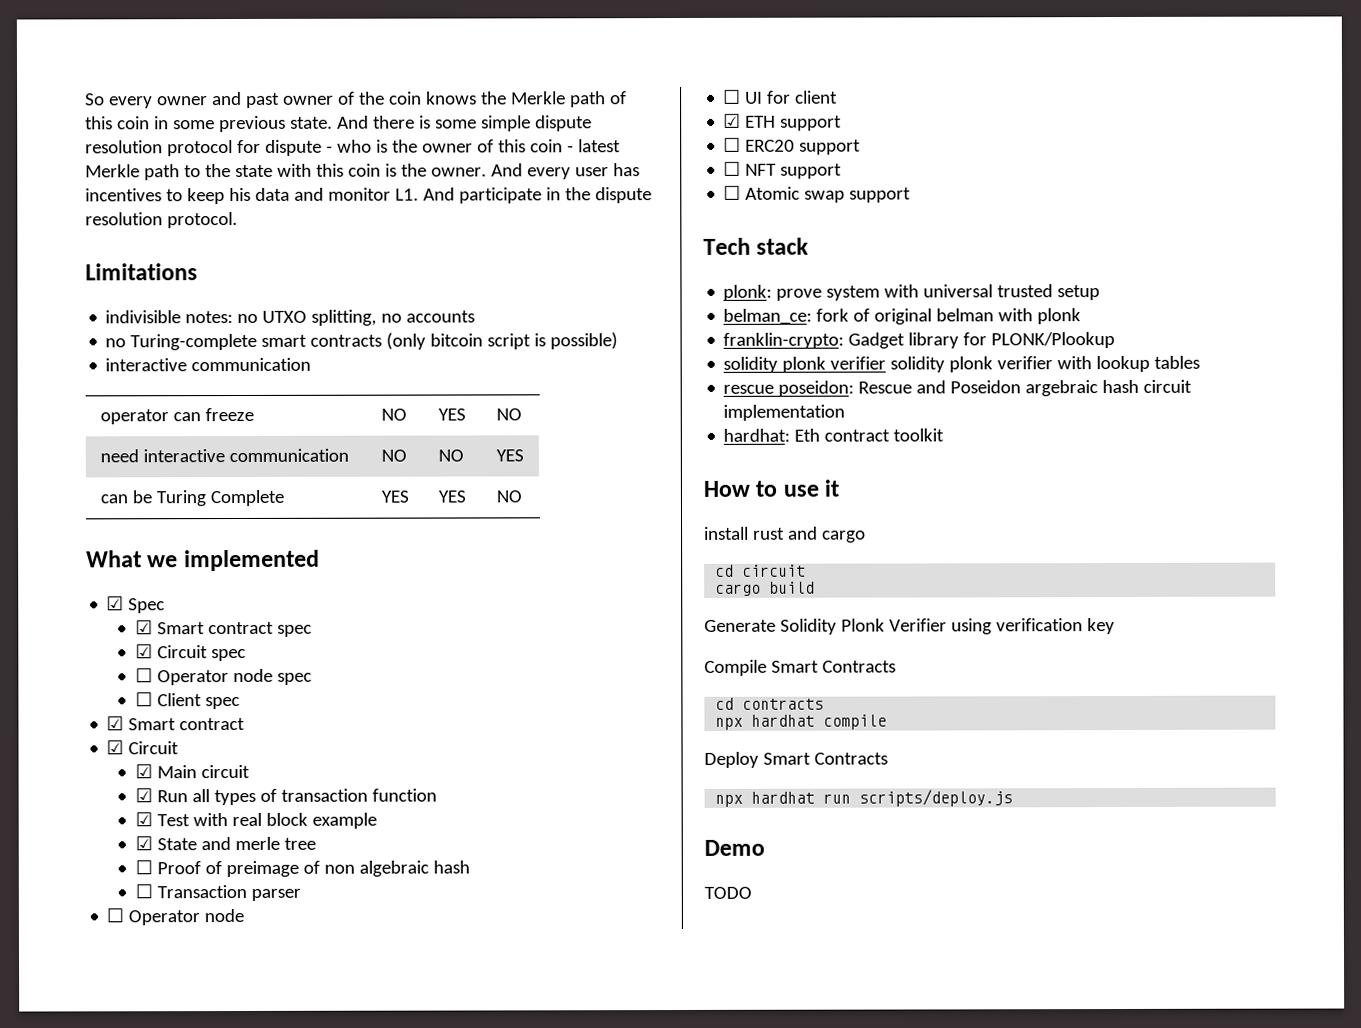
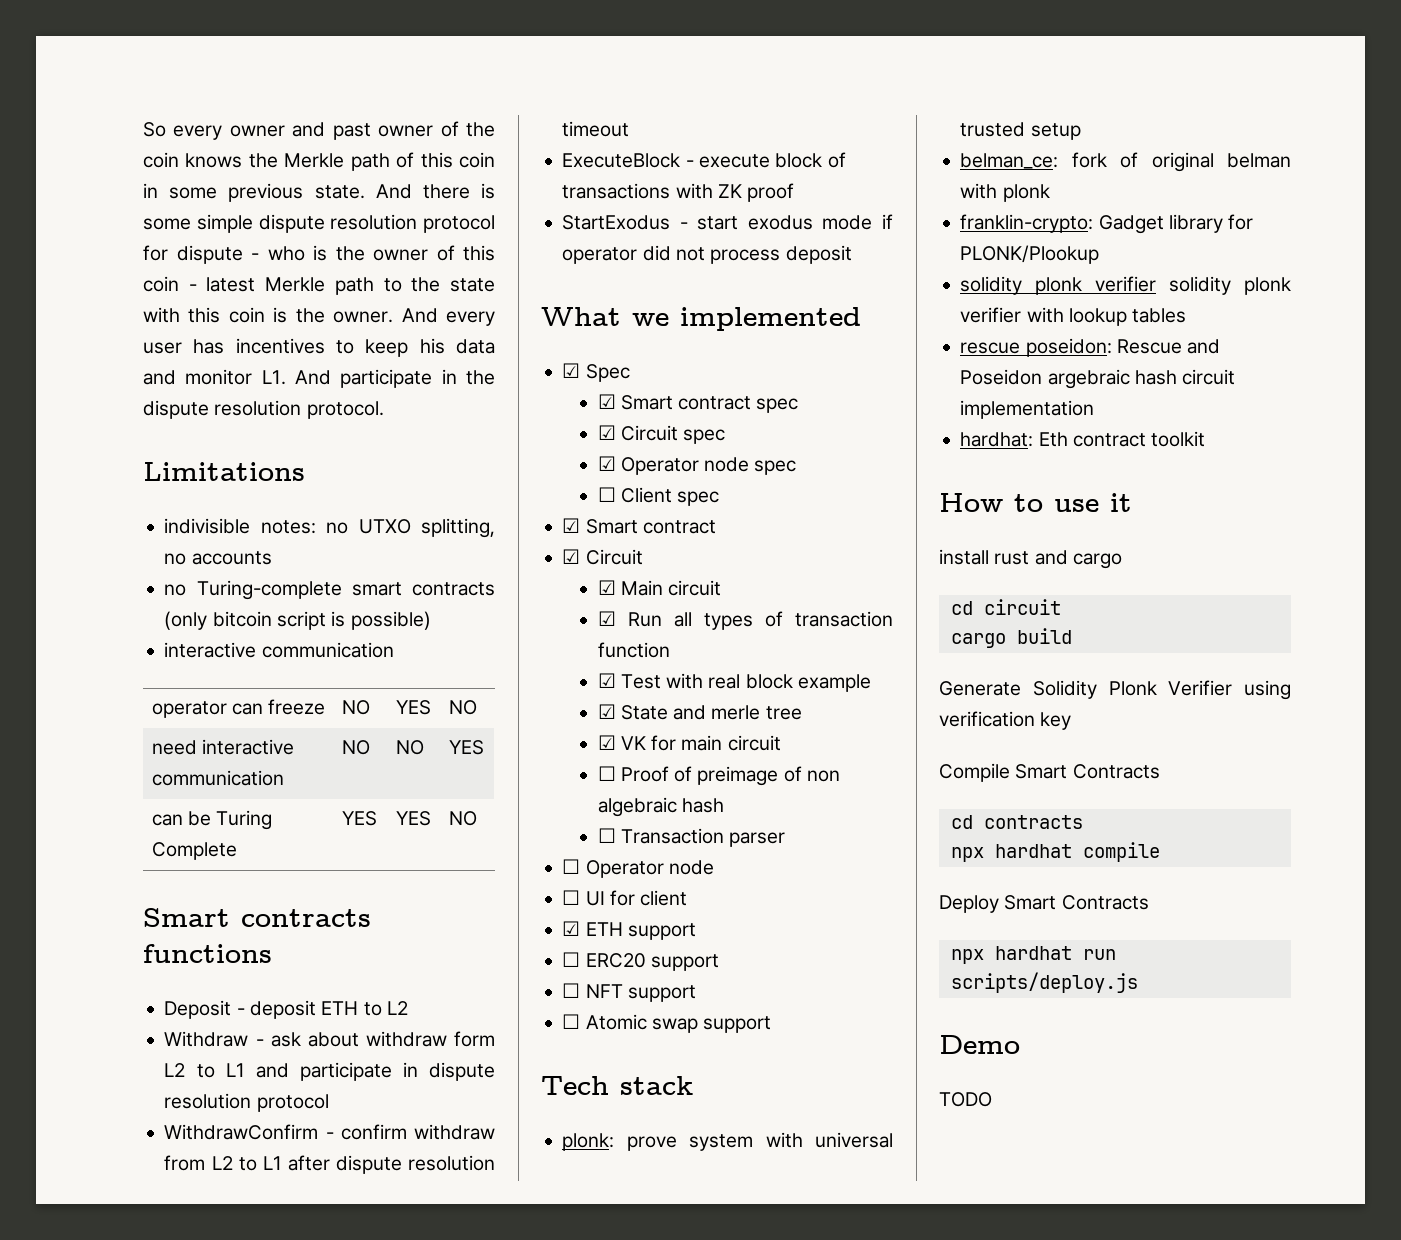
(522, 496) none -> [143,908,371,927] [143,944,272,963] [164,1000,408,1019] [164,1031,496,1047] [164,1062,495,1081] [164,1093,329,1112] [164,1124,495,1140] [164,1155,495,1174] [562,121,630,137] [562,152,846,168] [562,183,795,202] [562,214,893,230] [562,245,852,264] // Smart contracts functions // Deposit - deposit ETH to L2 // Withdraw - ask about withdraw form L2 to L1 and participate in dispute resolution protocol // WithdrawConfirm - confirm withdraw from L2 to L1 after dispute resolution timeout // ExecuteBlock - execute block of transactions with ZK proof // StartExodus - start exodus mode if operator did not process deposit
[134,668,153,683] ☐ -> [597,456,616,471] ☑
(316, 843) none -> [597,735,781,751] // ☑ VK for main circuit

